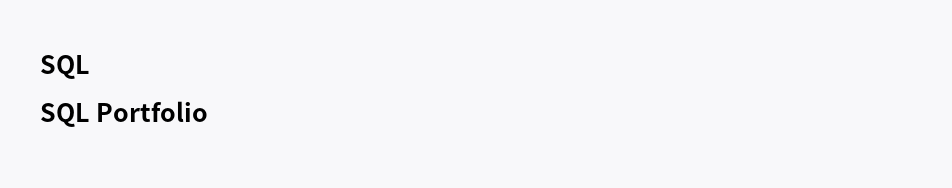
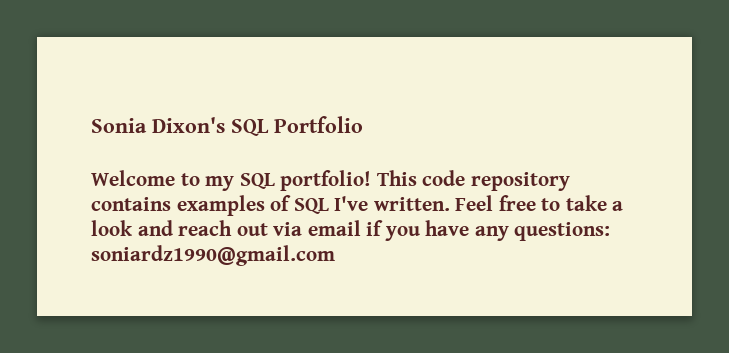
[40,55,89,79] SQL // -> [91,117,225,133] Sonia Dixon's
(208, 111) none -> [91,170,570,191] [91,195,624,216] [91,220,611,241] [91,245,335,266] // Welcome to my SQL portfolio! This code repository contains examples of SQL I've written. Feel free to take a look and reach out via email if you have any questions: soniardz1990@gmail.com

